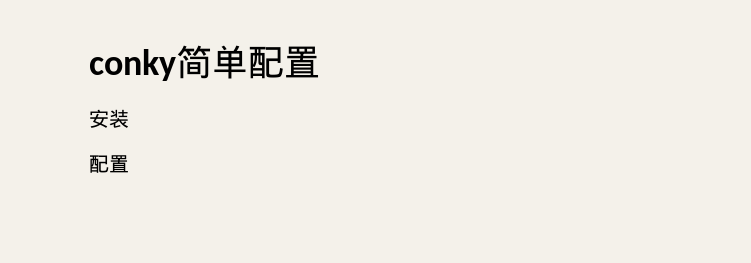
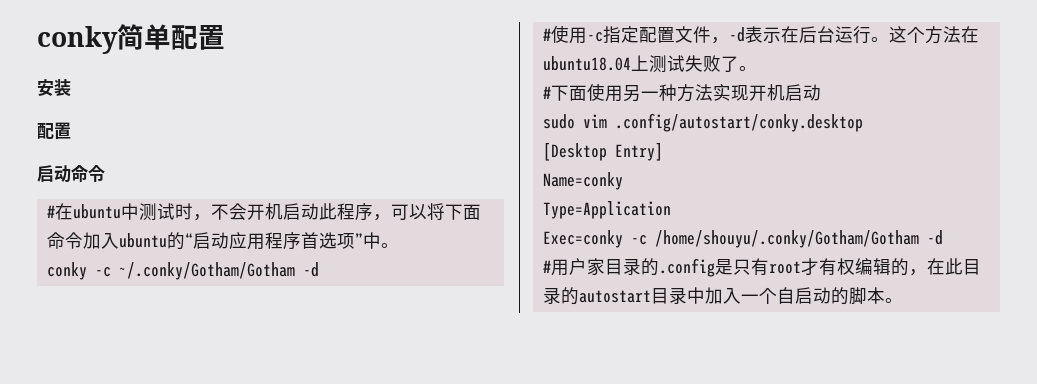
(129, 164) none -> [37,165,105,183] [47,203,482,221] [47,232,400,250] [47,262,320,280] [543,25,980,44] [543,55,758,73] [543,83,822,102] [543,113,864,132] [543,142,664,161] [543,172,624,190] [543,201,672,219] [543,230,944,248] [543,258,982,277] [543,287,904,305] // 启动命令 // #在ubuntu中测试时，不会开机启动此程序，可以将下面命令加入ubuntu的“启动应用程序首选项”中。 // conky -c ~/.conky/Gotham/Gotham -d // #使用-c指定配置文件，-d表示在后台运行。这个方法在ubuntu18.04上测试失败了。 // #下面使用另一种方法实现开机启动 // sudo vim .config/autostart/conky.desktop // [Desktop Entry] // Name=conky // Type=Application // Exec=conky -c /home/shouyu/.conky/Gotham/Gotham -d // #用户家目录的.config是只有root才有权编辑的，在此目录的autostart目录中加入一个自启动的脚本。

